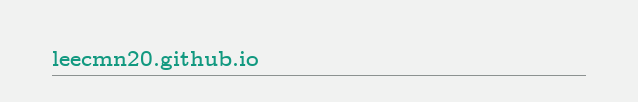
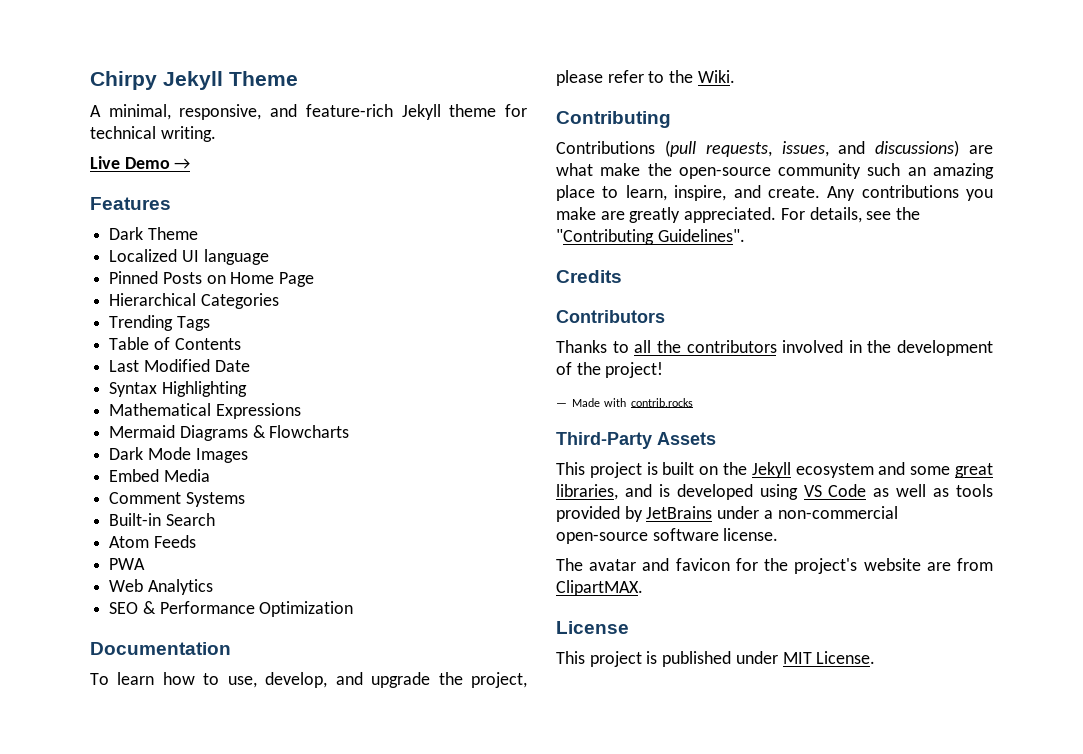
[52,51,259,70] leecmn20.github.io -> [90,71,298,90] [90,104,527,120] [90,126,216,142] [90,156,191,169] [90,197,171,210] [109,227,198,240] [109,249,269,265] [109,271,315,287] [109,293,279,309] [109,315,210,331] [109,337,241,350] [109,359,250,372] [109,381,247,397] [109,403,301,419] [109,425,350,441] [109,447,248,463] [109,469,210,482] [109,492,245,507] [109,513,215,526] [109,535,196,548] [109,558,146,570] [109,579,213,595] [109,601,354,617] [90,642,231,655] [90,672,527,688] [556,70,735,86] [556,111,671,128] [556,140,993,157] [556,163,994,179] [556,185,993,201] [556,207,921,223] [556,229,745,245] [556,270,622,283] [556,310,665,323] [556,340,993,356] [556,362,664,378] [556,398,694,407] [556,432,716,449] [556,462,993,478] [556,484,993,500] [556,506,898,522] [556,528,779,544] [556,558,993,574] [556,580,643,596] [556,621,629,634] [556,651,876,667] Chirpy Jekyll Theme // A minimal, responsive, and feature-rich Jekyll theme for technical writing. // Live Demo → // Features // Dark Theme // Localized UI language // Pinned Posts on Home Page // Hierarchical Categories // Trending Tags // Table of Contents // Last Modified Date // Syntax Highlighting // Mathematical Expressions // Mermaid Diagrams & Flowcharts // Dark Mode Images // Embed Media // Comment Systems // Built-in Search // Atom Feeds // PWA // Web Analytics // SEO & Performance Optimization // Documentation // To learn how to use, develop, and upgrade the project, please refer to the Wiki. // Contributing // Contributions (pull requests, issues, and discussions) are what make the open-source community such an amazing place to learn, inspire, and create. Any contributions you make are greatly appreciated. For details, see the "Contributing Guidelines". // Credits // Contributors // Thanks to all the contributors involved in the development of the project! // — Made with contrib.rocks // Third-Party Assets // This project is built on the Jekyll ecosystem and some great libraries, and is developed using VS Code as well as tools provided by JetBrains under a non-commercial open-source software license. // The avatar and favicon for the project's website are from ClipartMAX. // License // This project is published under MIT License.

